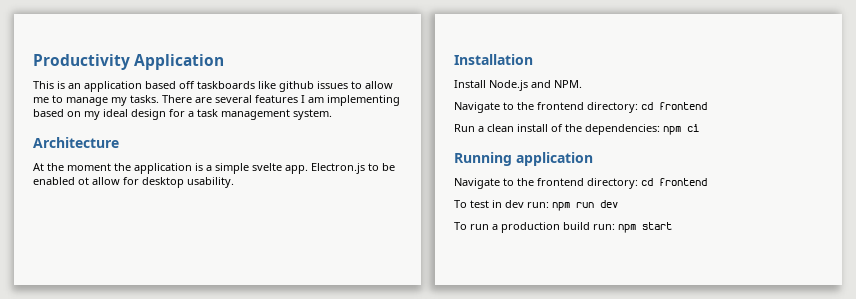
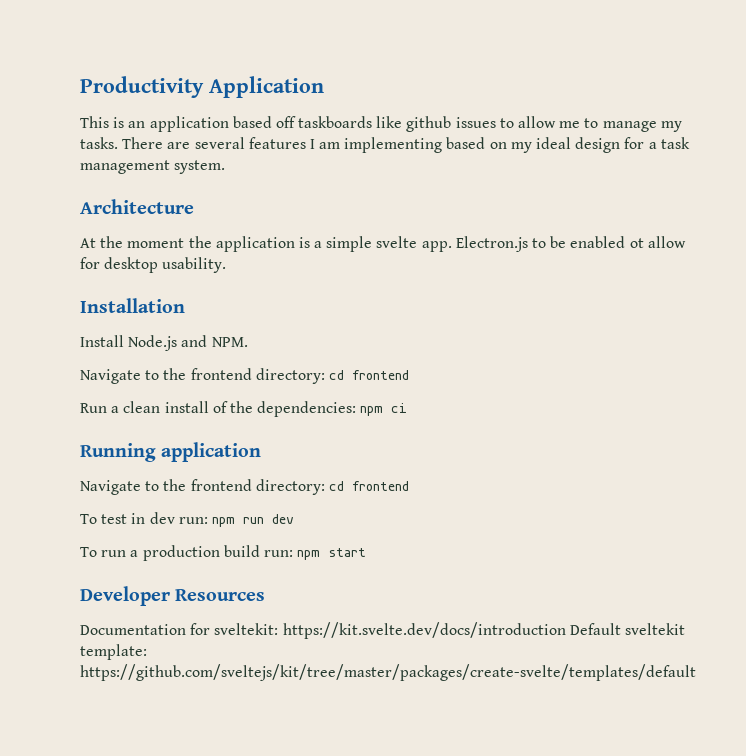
(672, 226) none -> [80,586,266,606] [80,622,685,639] [80,644,147,660] [80,664,696,681] // Developer Resources // Documentation for sveltekit: https://kit.svelte.dev/docs/introduction Default sveltekit template: https://github.com/sveltejs/kit/tree/master/packages/create-svelte/templates/default

